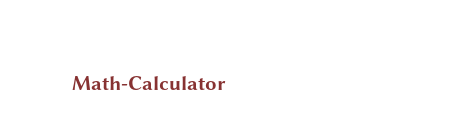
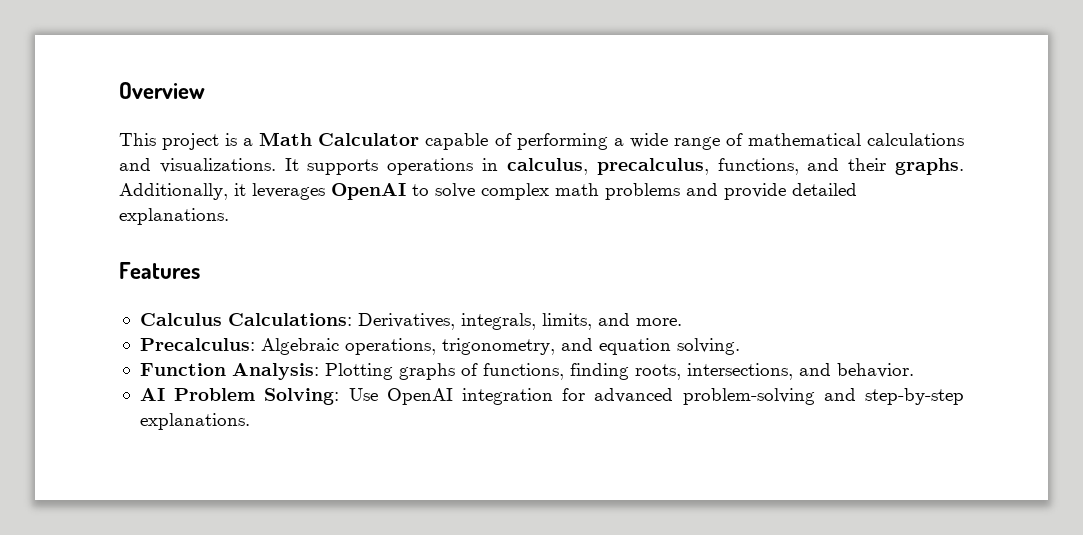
[72,76,226,90] Math-Calculator -> [119,82,205,99] [119,132,964,150] [119,158,965,175] [119,183,857,200] [119,208,229,225] [119,262,200,279] [139,313,682,330] [139,338,740,355] [139,363,914,380] [139,388,964,405] [139,413,250,430] Overview // This project is a Math Calculator capable of performing a wide range of mathematical calculations and visualizations. It supports operations in calculus, precalculus, functions, and their graphs. Additionally, it leverages OpenAI to solve complex math problems and provide detailed explanations. // Features // Calculus Calculations: Derivatives, integrals, limits, and more. // Precalculus: Algebraic operations, trigonometry, and equation solving. // Function Analysis: Plotting graphs of functions, finding roots, intersections, and behavior. // AI Problem Solving: Use OpenAI integration for advanced problem-solving and step-by-step explanations.

